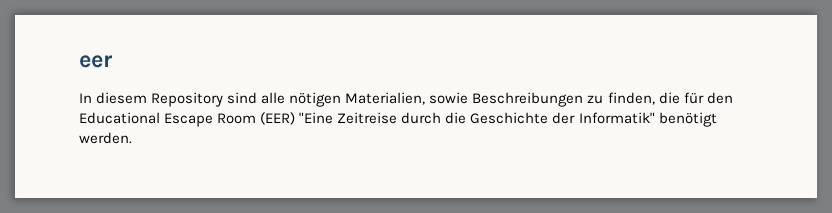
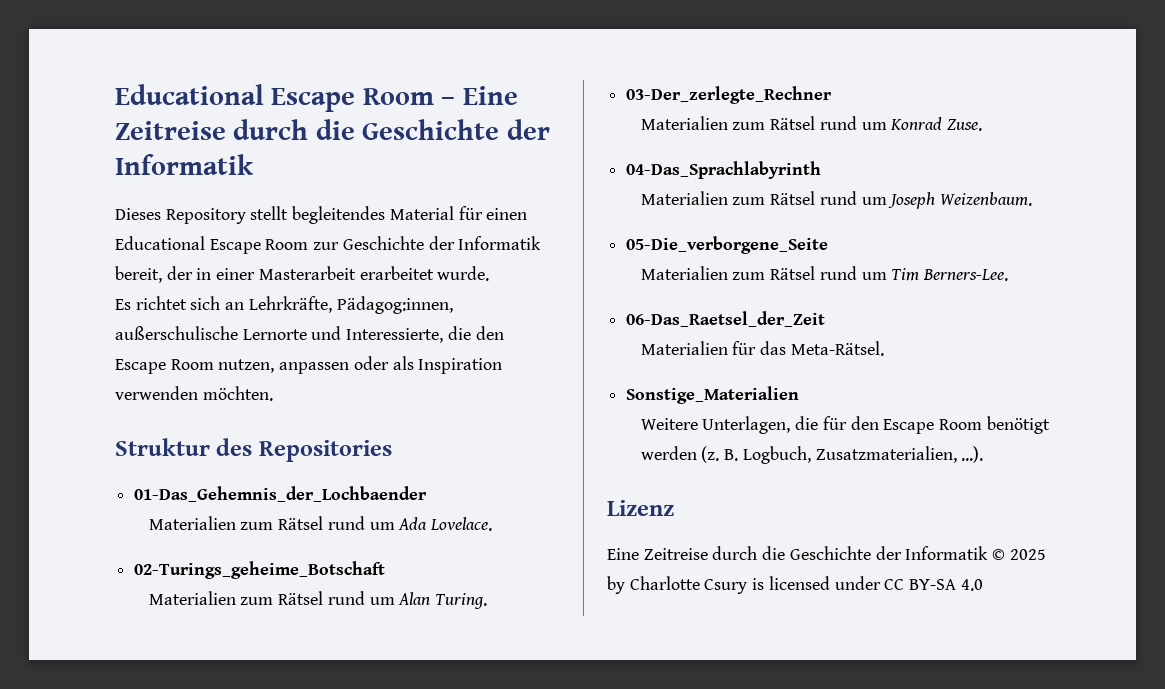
[79,55,113,68] [79,92,733,107] [79,112,717,127] [79,132,132,144] eer // In diesem Repository sind alle nötigen Materialien, sowie Beschreibungen zu finden, die für den Educational Escape Room (EER) "Eine Zeitreise durch die Geschichte der Informatik" benötigt werden. -> [115,84,518,112] [115,119,550,140] [115,154,254,175] [115,206,528,224] [115,236,542,254] [115,266,490,283] [115,296,453,314] [115,326,504,343] [115,356,503,374] [115,386,273,401] [115,438,392,462] [134,486,428,502] [148,516,492,531] [134,561,386,579] [148,591,487,609] [626,86,833,104] [640,116,982,131] [626,161,822,179] [640,191,1032,209] [626,236,829,254] [640,266,1008,281] [626,311,826,327] [640,341,884,356] [626,386,800,404] [640,416,1050,434] [640,446,984,464] [607,500,674,516] [607,546,1046,560] [607,576,983,594] Educational Escape Room – Eine Zeitreise durch die Geschichte der Informatik // Dieses Repository stellt begleitendes Material für einen Educational Escape Room zur Geschichte der Informatik bereit, der in einer Masterarbeit erarbeitet wurde. // Es richtet sich an Lehrkräfte, Pädagog:innen, außerschulische Lernorte und Interessierte, die den Escape Room nutzen, anpassen oder als Inspiration verwenden möchten. // Struktur des Repositories // 01-Das_Gehemnis_der_Lochbaender // Materialien zum Rätsel rund um Ada Lovelace. // 02-Turings_geheime_Botschaft // Materialien zum Rätsel rund um Alan Turing. // 03-Der_zerlegte_Rechner // Materialien zum Rätsel rund um Konrad Zuse. // 04-Das_Sprachlabyrinth // Materialien zum Rätsel rund um Joseph Weizenbaum. // 05-Die_verborgene_Seite // Materialien zum Rätsel rund um Tim Berners-Lee. // 06-Das_Raetsel_der_Zeit // Materialien für das Meta-Rätsel. // Sonstige_Materialien // Weitere Unterlagen, die für den Escape Room benötigt werden (z. B. Logbuch, Zusatzmaterialien, ...). // Lizenz // Eine Zeitreise durch die Geschichte der Informatik © 2025 by Charlotte Csury is licensed under CC BY-SA 4.0

